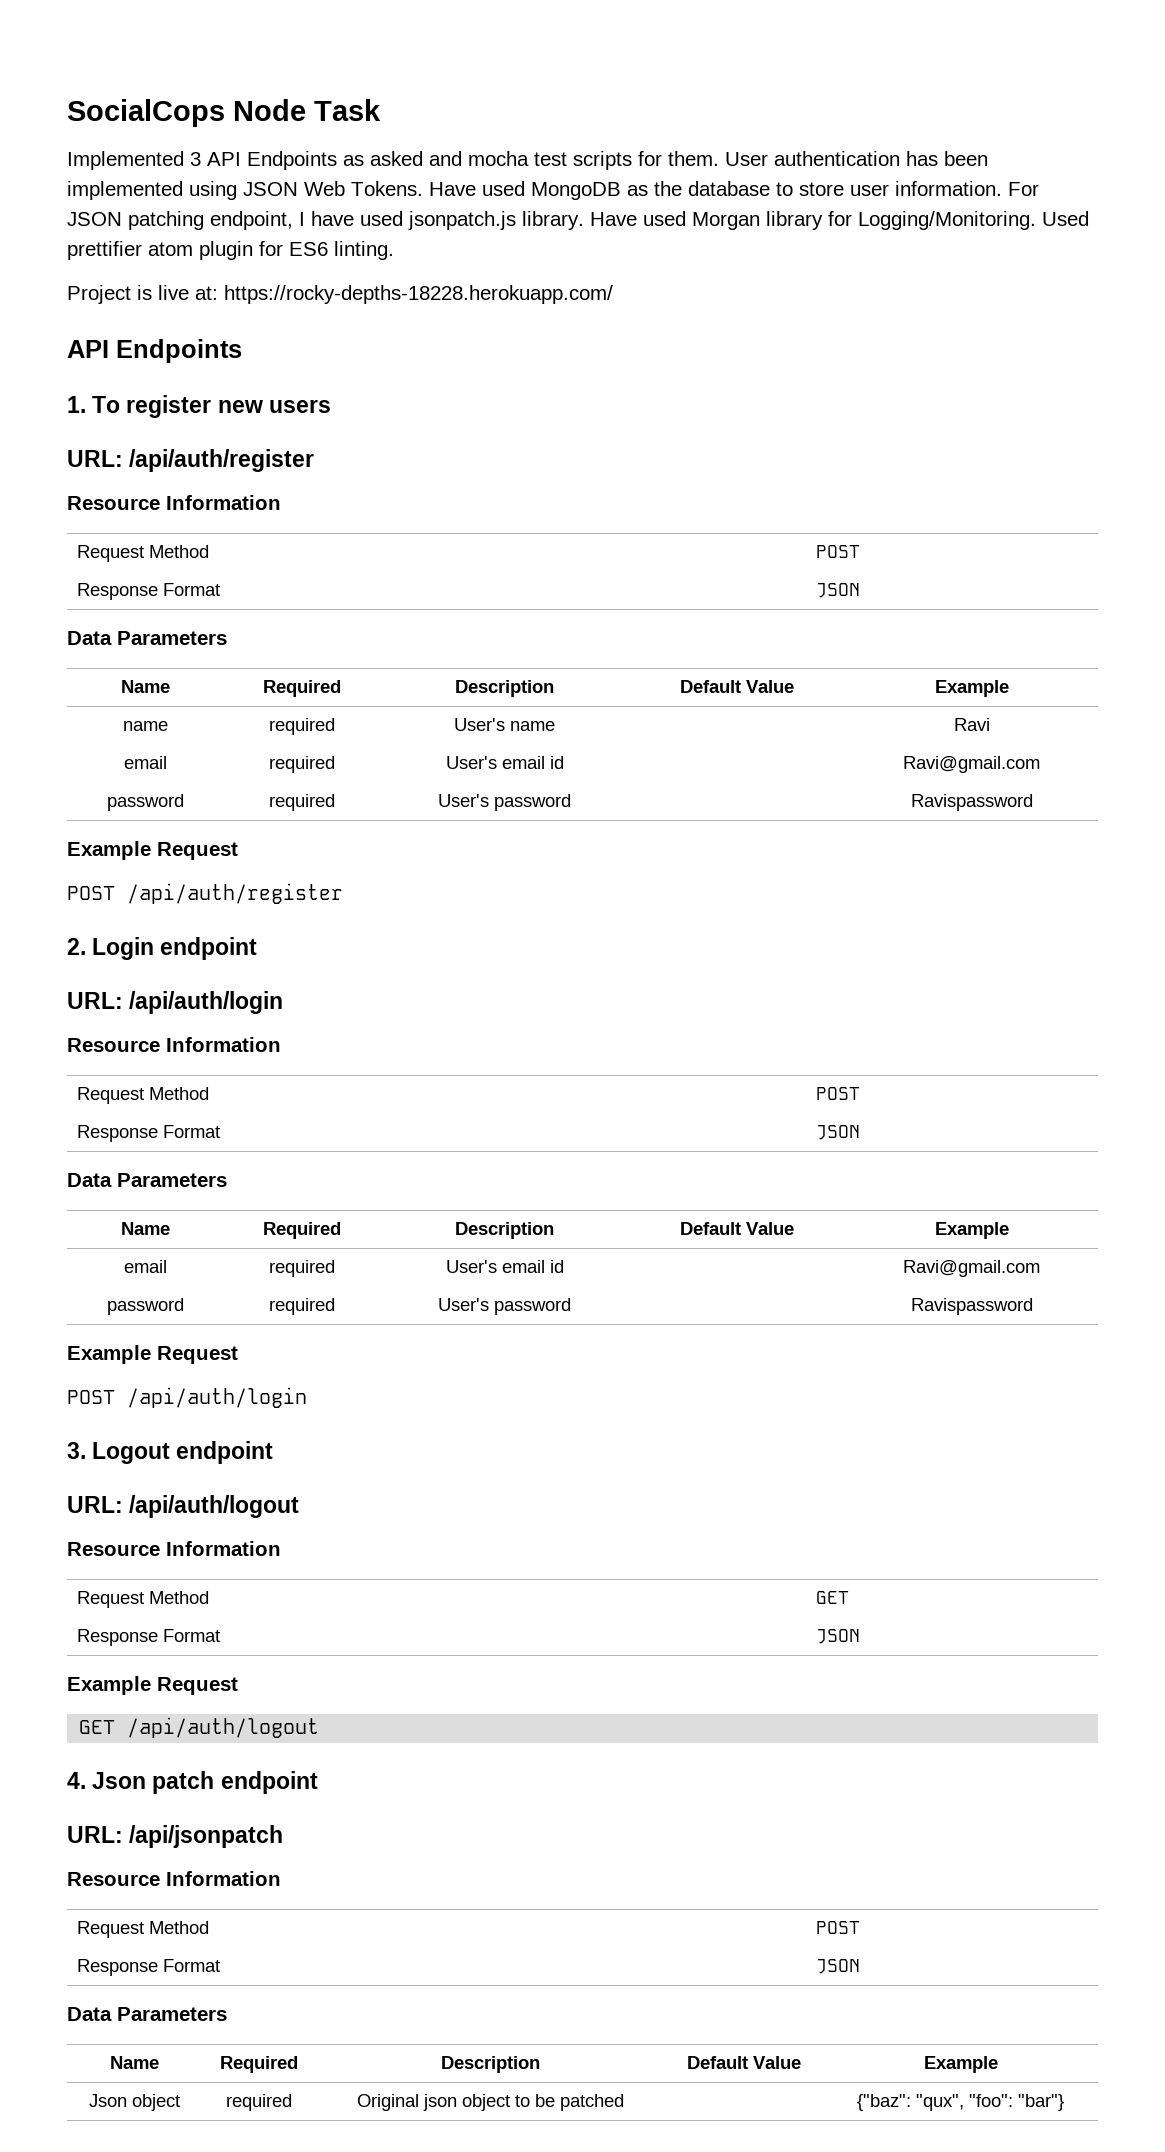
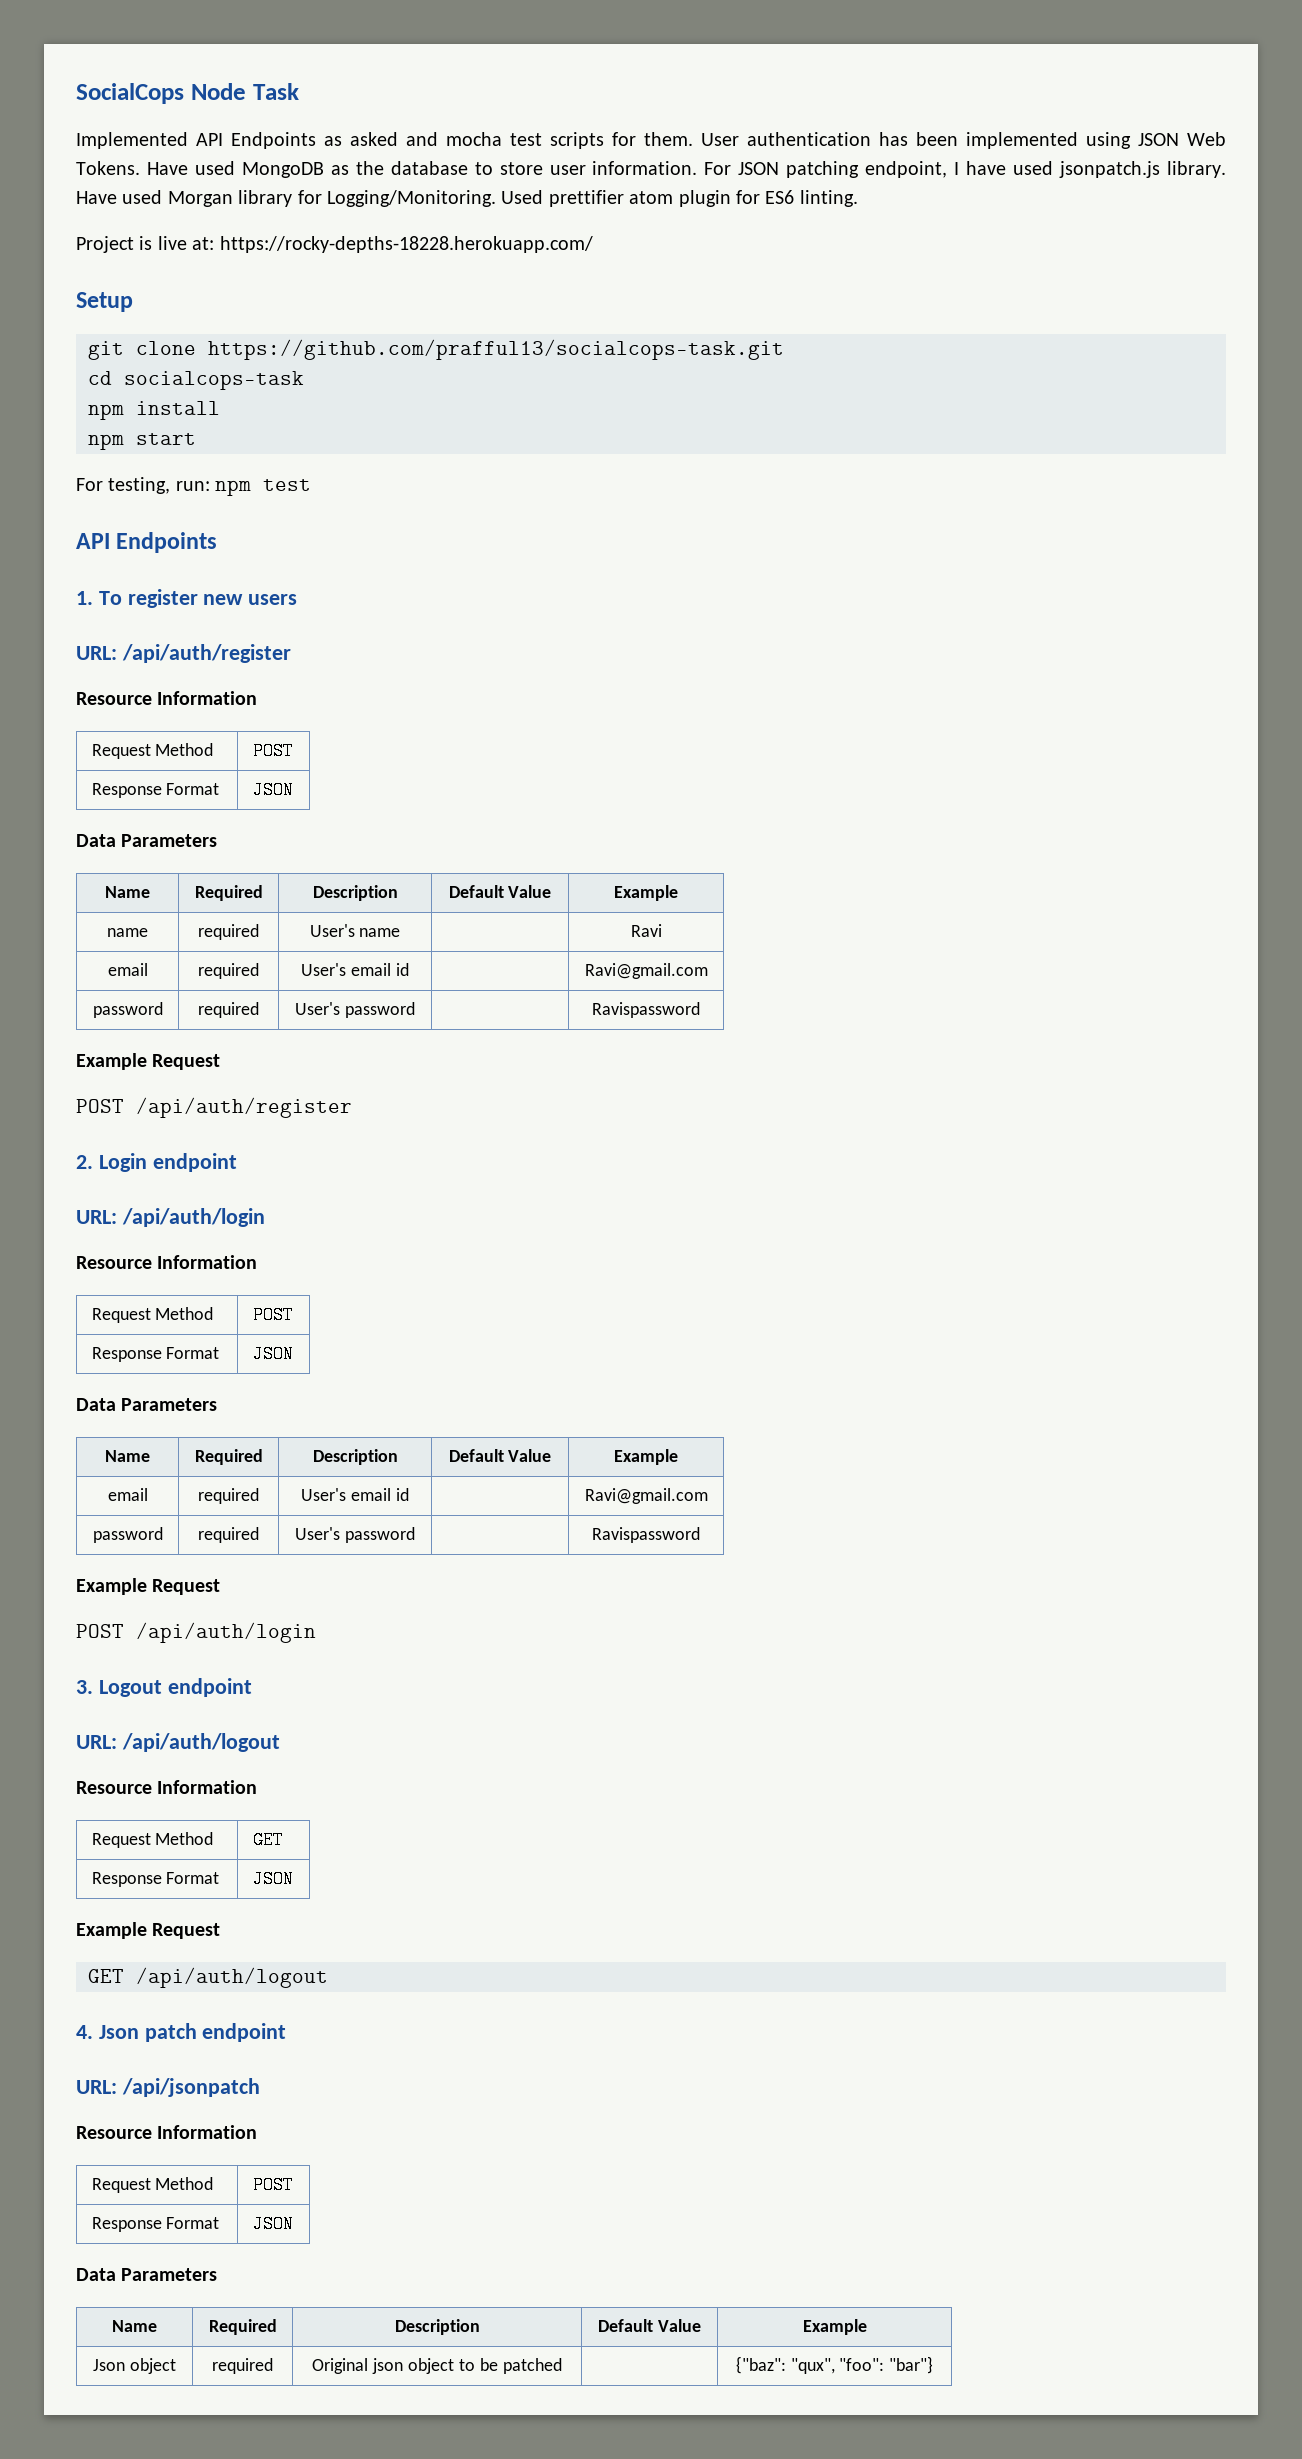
[190,152,201,166] 3 -> (188, 140) none
(613, 294) none -> [76,292,133,312] [88,339,784,360] [88,371,304,390] [88,401,220,420] [88,433,196,450] [76,477,312,496] // Setup // git clone https://github.com/prafful13/socialcops-task.git // cd socialcops-task // npm install // npm start // For testing, run: npm test

